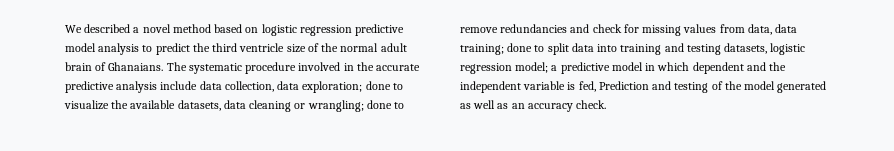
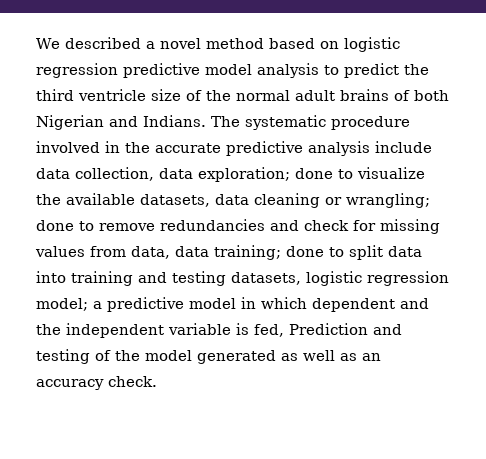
[65,62,164,71] brain of Ghanaians. -> [340,89,449,101] [36,115,206,130] brains of both Nigerian and Indians.

